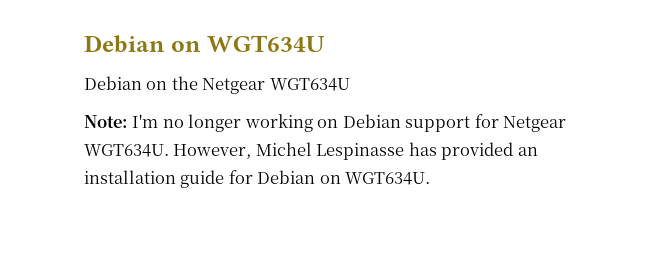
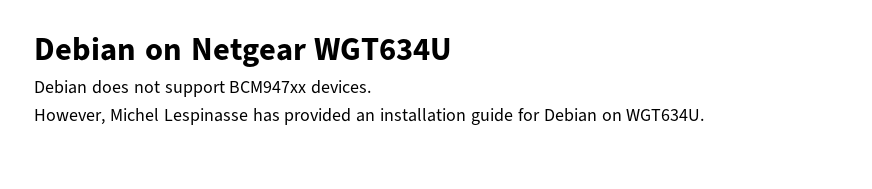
[84,35,201,53] Debian on -> [34,37,306,67] Debian on Netgear
[146,76,350,94] [84,114,567,132] [84,144,169,157] on the Netgear WGT634U // Note: I'm no longer working on Debian support for Netgear WGT634U. -> [91,80,372,97] does not support BCM947xx devices. //

